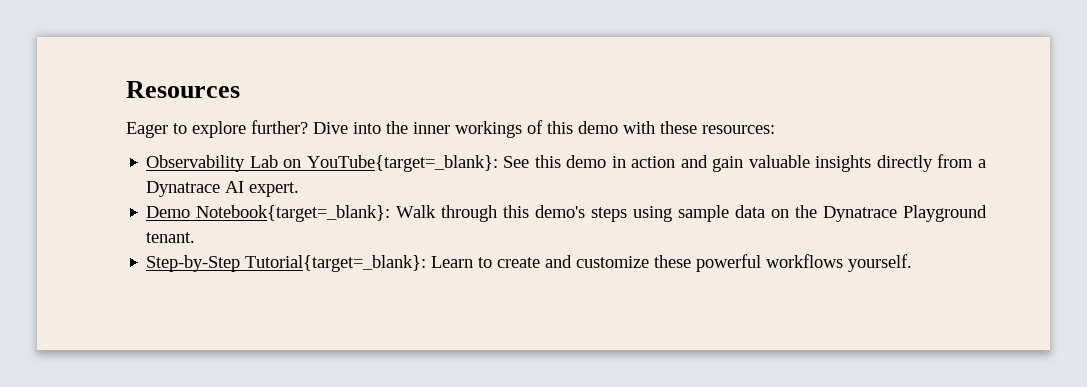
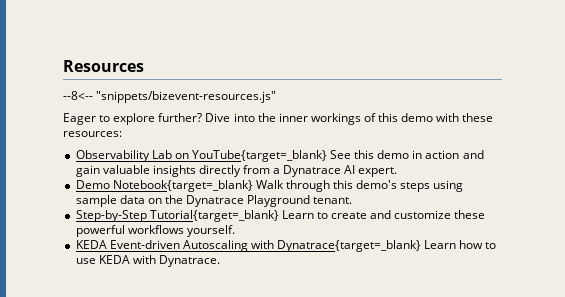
(240, 89) none -> [63,91,277,103] // --8<-- "snippets/bizevent-resources.js"
[306,155,498,172] YouTube{target=_blank}: -> [191,150,327,162] YouTube{target=_blank}
[196,205,391,222] Notebook{target=_blank}: -> [112,180,253,192] Notebook{target=_blank}
[245,255,427,272] Tutorial{target=_blank}: -> [149,210,279,222] Tutorial{target=_blank}
(913, 263) none -> [75,240,497,252] [75,255,220,267] // KEDA Event-driven Autoscaling with Dynatrace{target=_blank} Learn how to use KEDA with Dynatrace.

